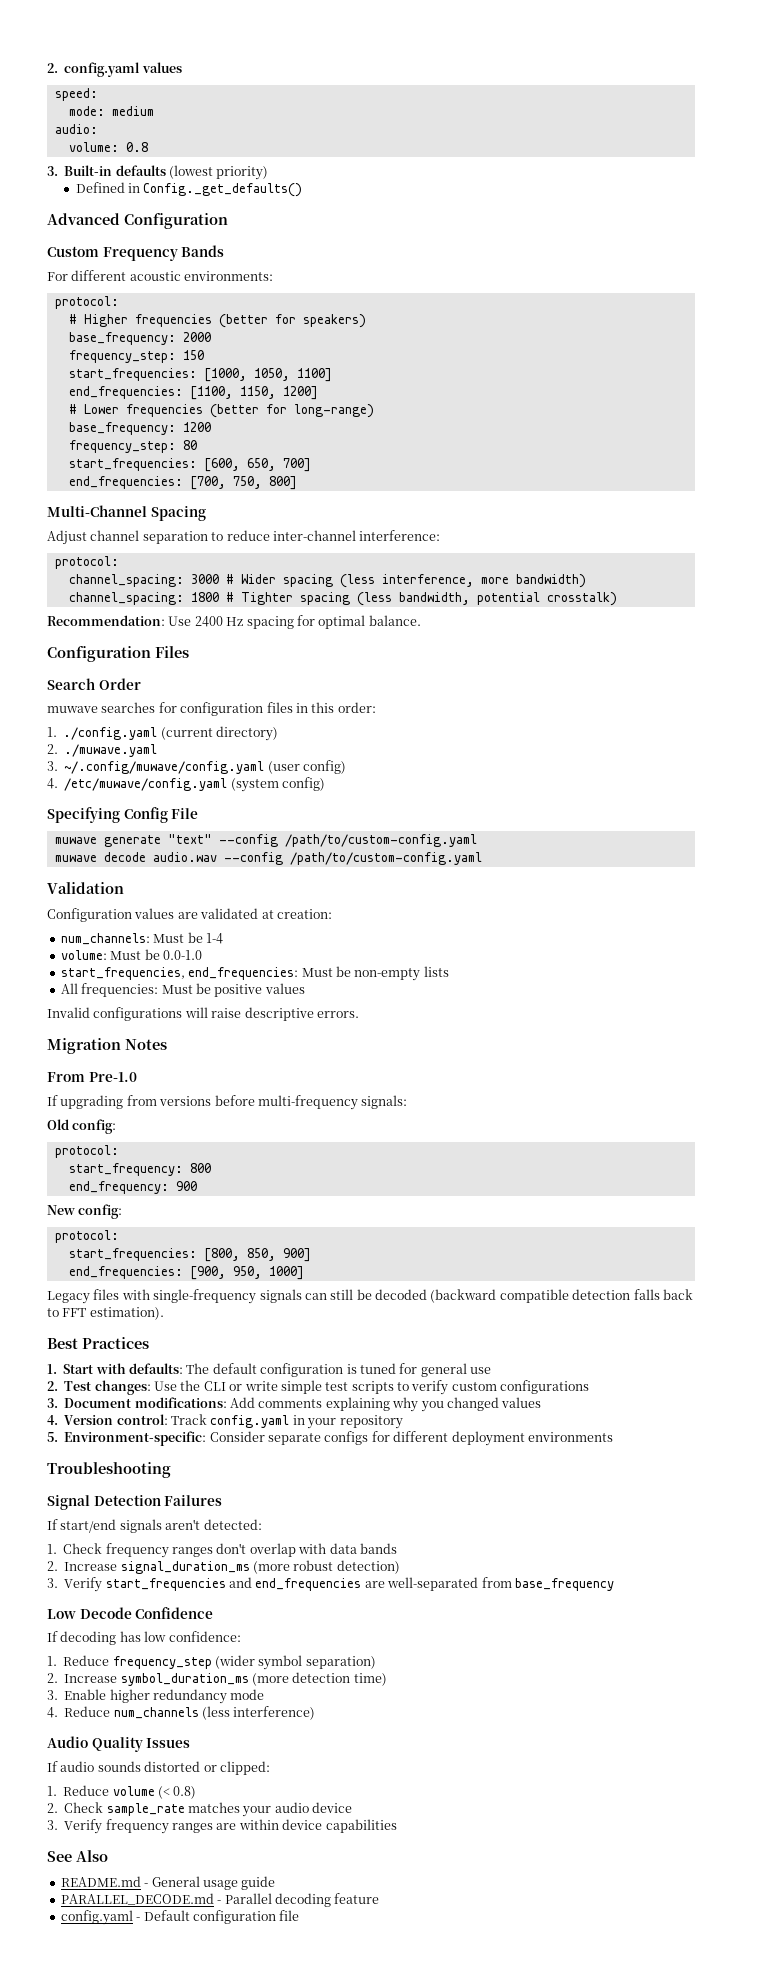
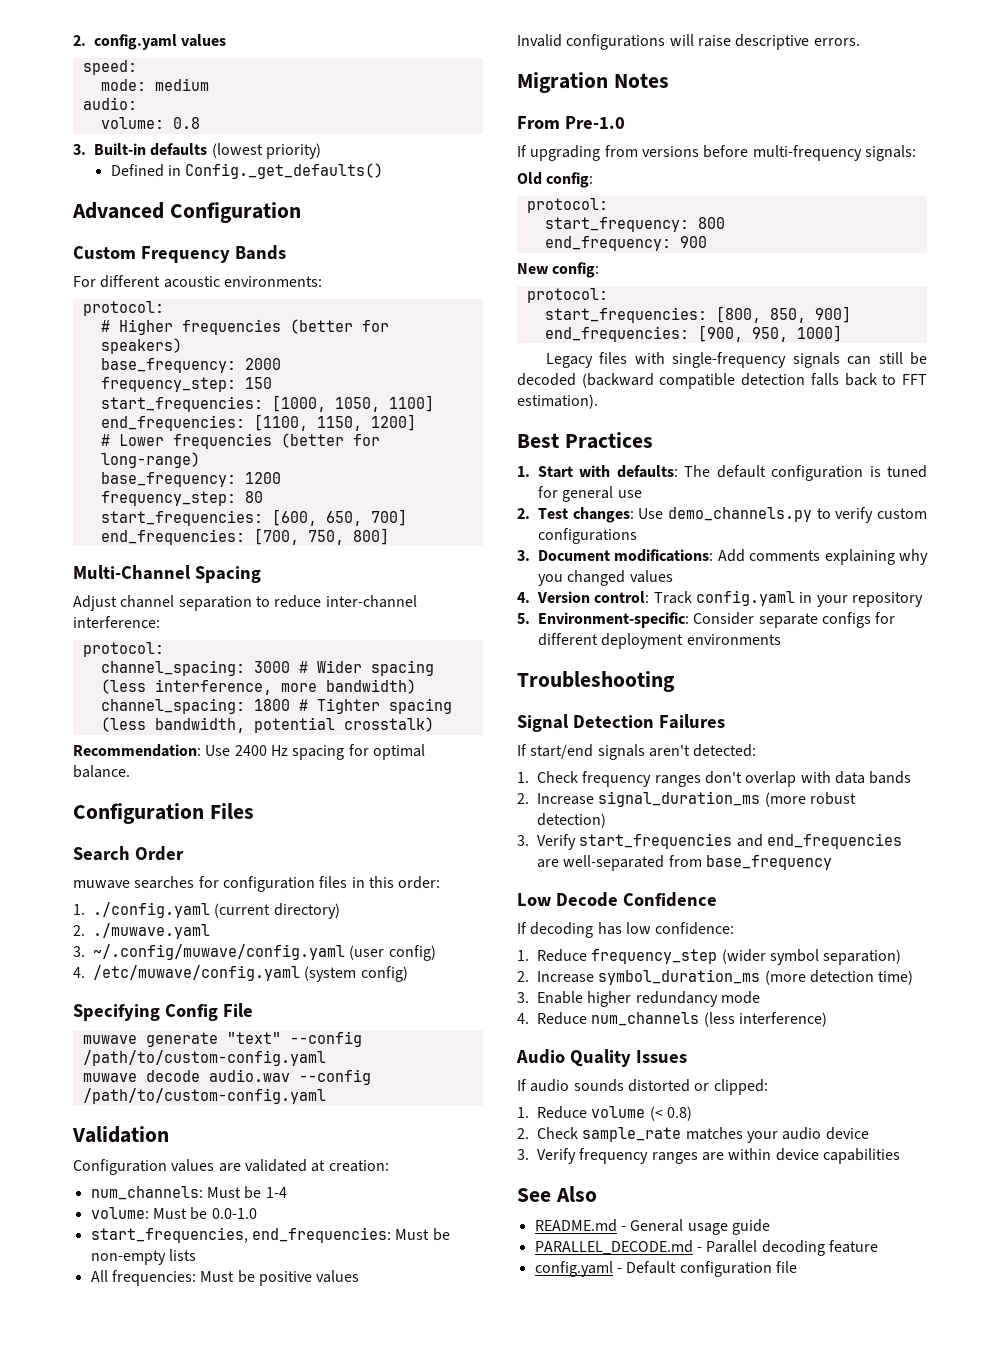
[180,1380,394,1394] the CLI or write simple test scripts -> [668,507,812,522] demo_channels.py

